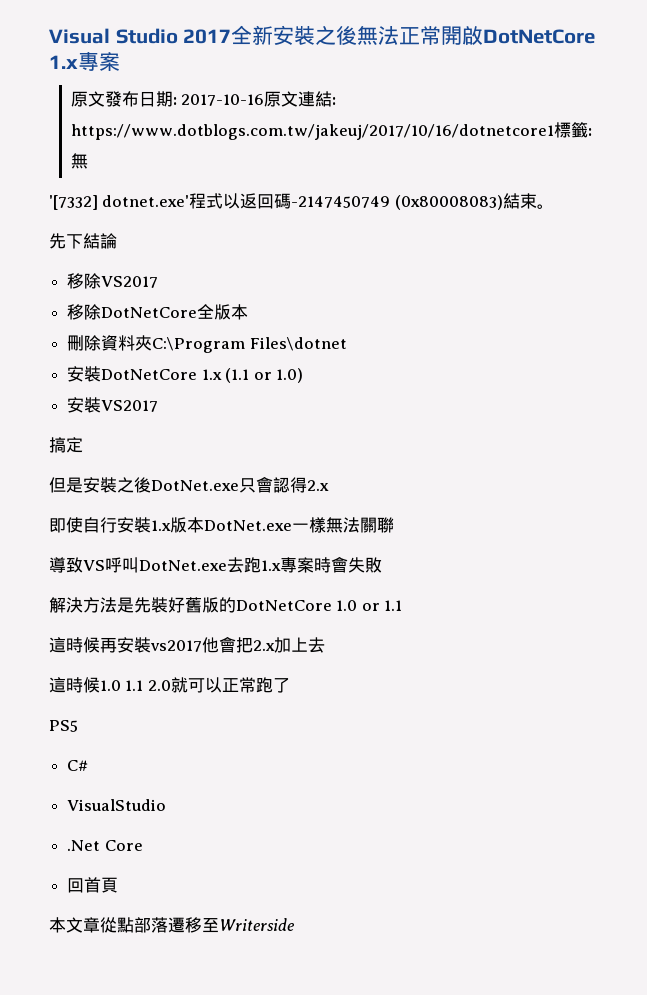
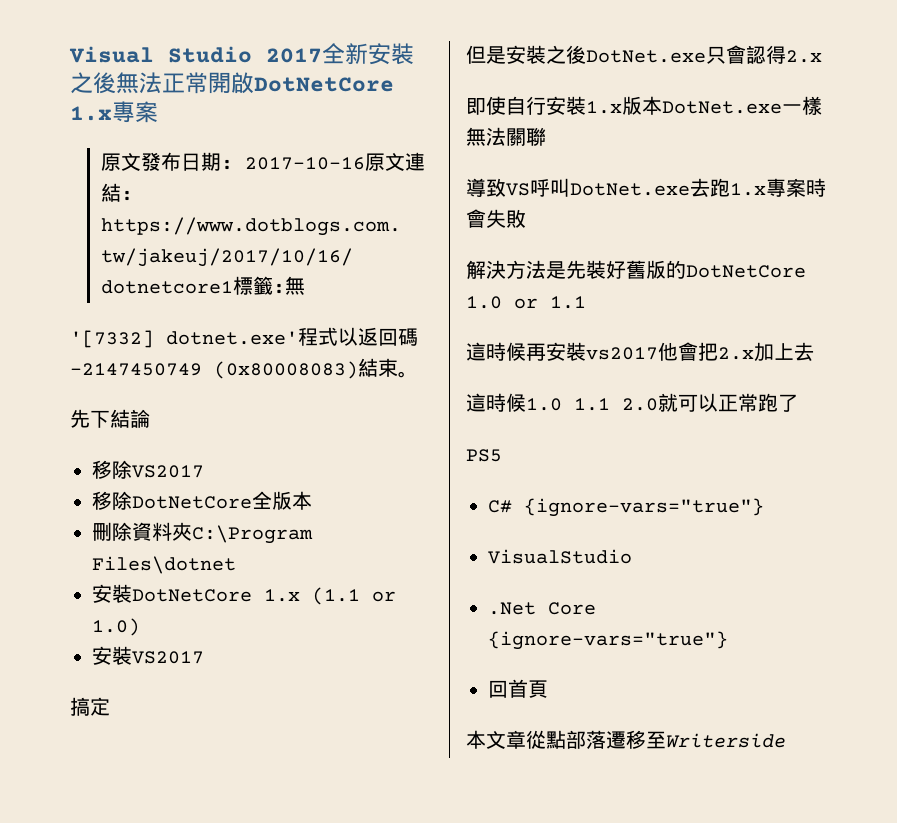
(89, 765) none -> [524,498,764,517] {ignore-vars="true"}
(143, 845) none -> [488,631,728,650] {ignore-vars="true"}

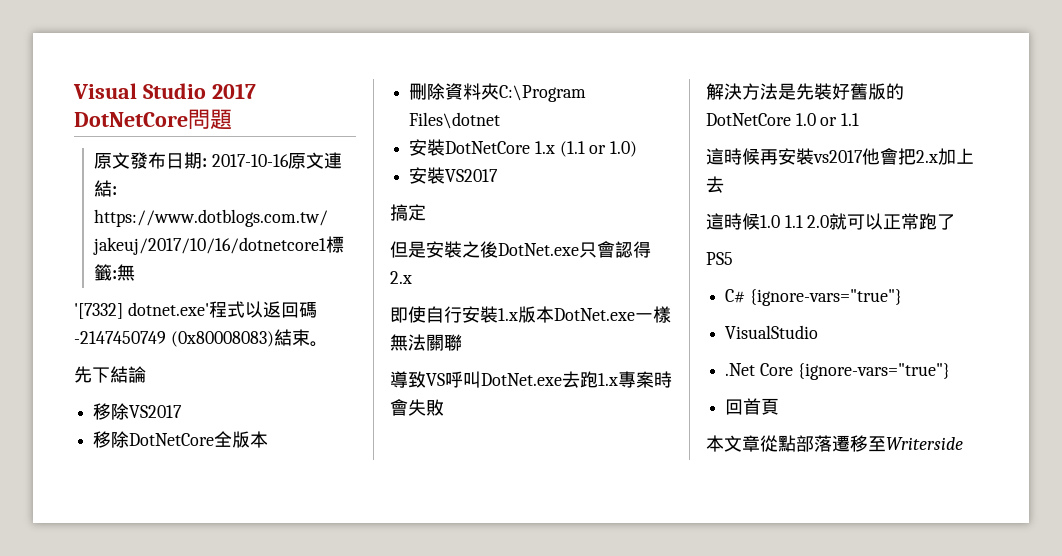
[322,43,414,65] [70,72,394,94] [70,101,158,123] 全新安裝之後無法正常開啟DotNetCore 1.x專案 -> [74,109,232,130] DotNetCore問題

